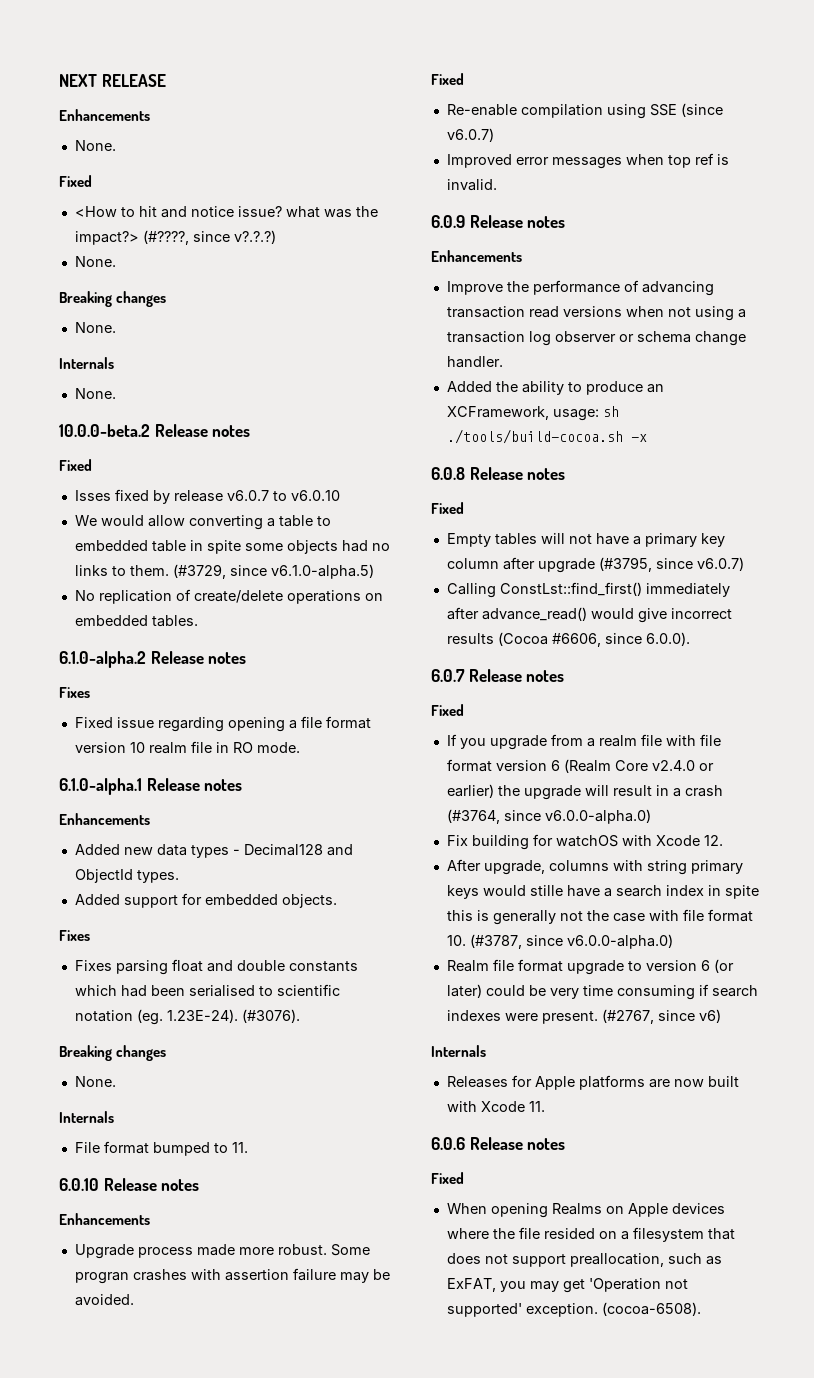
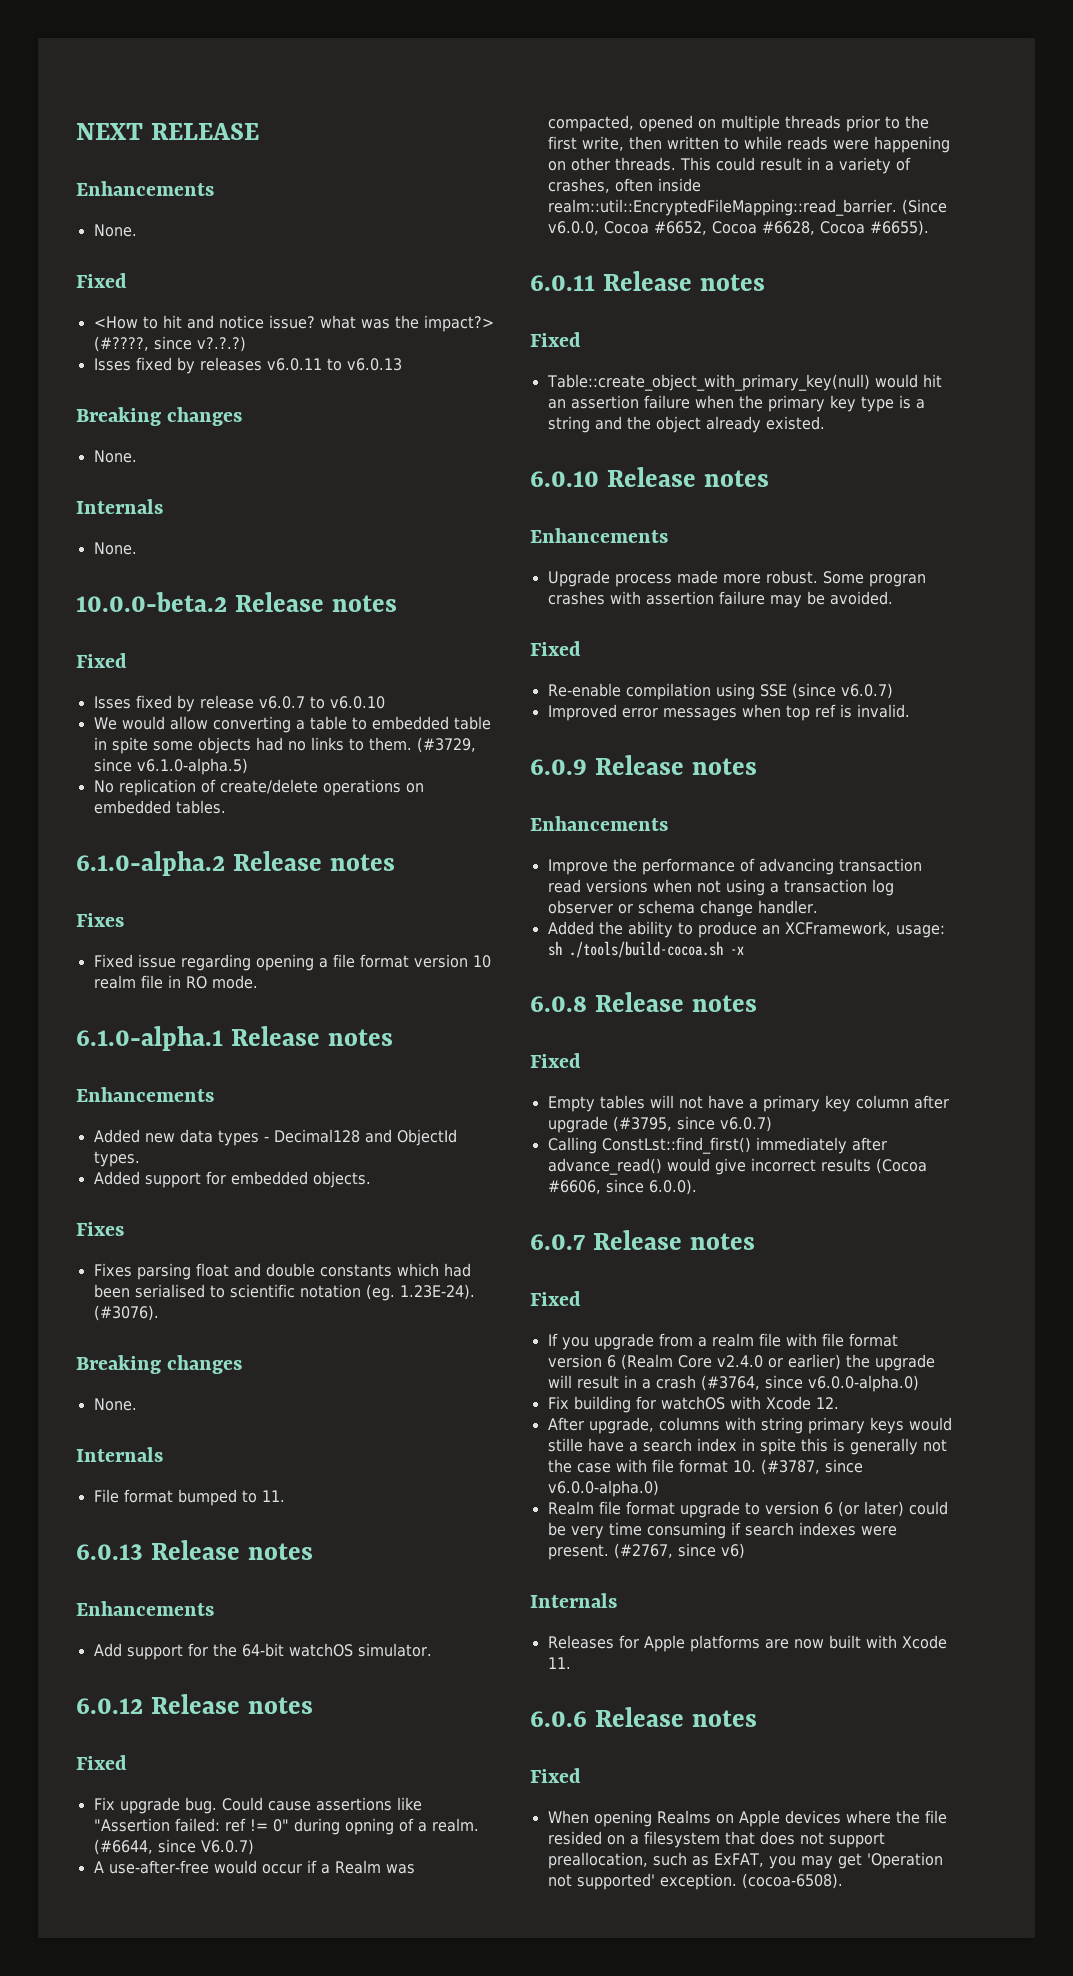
[74,256,116,267] None. -> [93,357,402,374] Isses fixed by releases v6.0.11 to v6.0.13
(248, 1147) none -> [76,1540,313,1560] [76,1601,214,1616] [93,1643,432,1660] [76,1694,313,1714] [76,1755,127,1770] [93,1797,422,1814] [93,1818,479,1835] [93,1839,254,1855] [93,1860,415,1874] [547,115,929,132] [547,136,950,153] [547,157,911,174] [547,178,701,193] [547,199,947,216] [547,220,929,236] [530,271,765,291] [530,332,581,347] [546,374,942,391] [547,395,925,412] [547,416,825,433] // 6.0.13 Release notes // Enhancements // Add support for the 64-bit watchOS simulator. // 6.0.12 Release notes // Fixed // Fix upgrade bug. Could cause assertions like "Assertion failed: ref != 0" during opning of a realm. (#6644, since V6.0.7) // A use-after-free would occur if a Realm was compacted, opened on multiple threads prior to the first write, then written to while reads were happening on other threads. This could result in a variety of crashes, often inside realm::util::EncryptedFileMapping::read_barrier. (Since v6.0.0, Cocoa #6652, Cocoa #6628, Cocoa #6655). // 6.0.11 Release notes // Fixed // Table::create_object_with_primary_key(null) would hit an assertion failure when the primary key type is a string and the object already existed.

